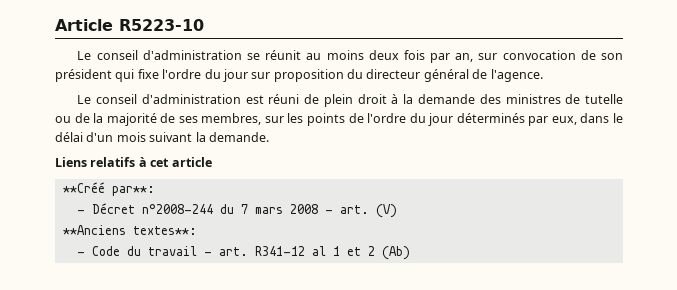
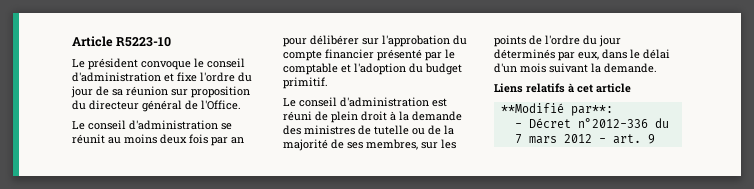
(204, 25) none -> [72,58,245,70] [72,72,252,82] [71,86,250,98] [72,100,241,112] // Le président convoque le conseil d'administration et fixe l'ordre du jour de sa réunion sur proposition du directeur général de l'Office.
[455,50,623,62] [55,69,543,82] an, sur convocation de son président qui fixe l'ordre du jour sur proposition du directeur général de l'agence. -> [231,137,244,144] [283,35,467,47] [283,49,455,61] [283,63,462,75] [283,77,328,89] an pour délibérer sur l'approbation du compte financier présenté par le comptable et l'adoption du budget primitif.
[62,182,105,193] **Créé -> [500,103,564,113] **Modifié
[141,204,213,214] n°2008-244 -> [577,118,648,128] n°2012-336
[289,204,397,218] [62,225,197,235] [76,246,410,260] 2008 - art. (V) // **Anciens textes**: // - Code du travail - art. R341-12 al 1 et 2 (Ab) -> [563,134,655,144] 2012 - art. 9

